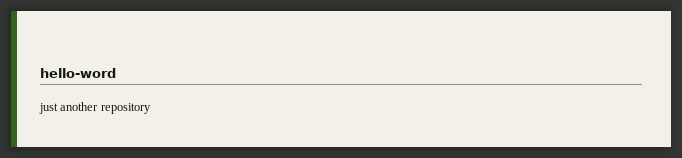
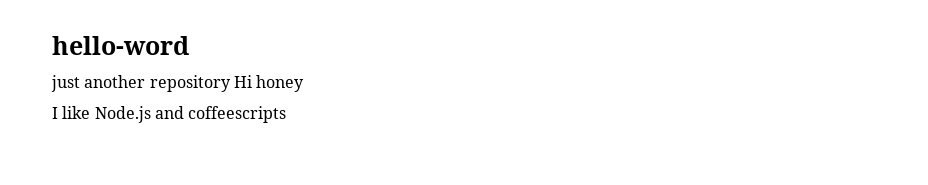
(151, 108) none -> [233,75,305,92] [52,106,287,123] Hi honey // I like Node.js and coffeescripts

